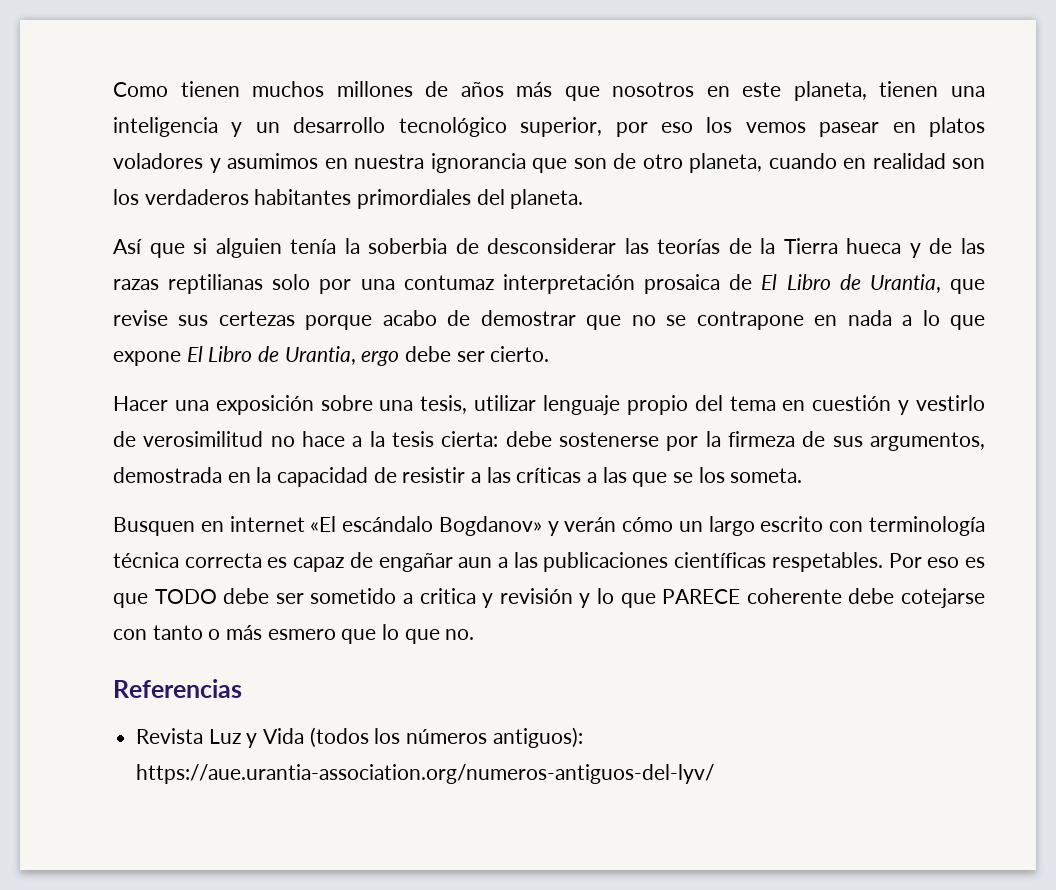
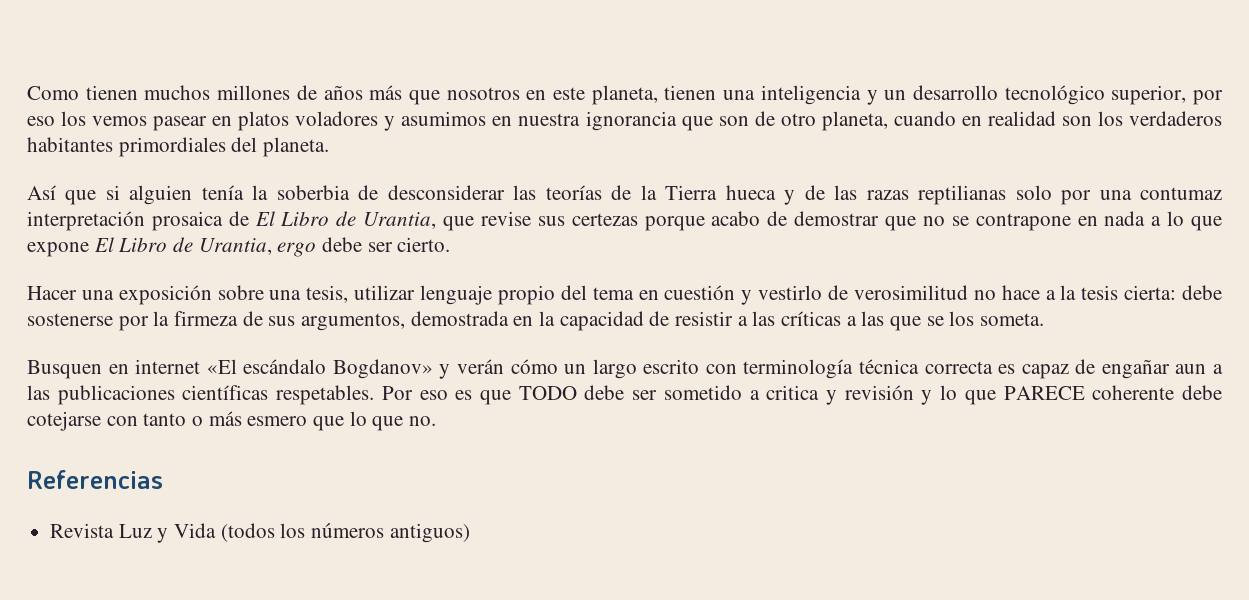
[492,727,583,748] [136,764,715,784] antiguos): https://aue.urantia-association.org/numeros-antiguos-del-lyv/ -> [389,523,470,543] antiguos)

